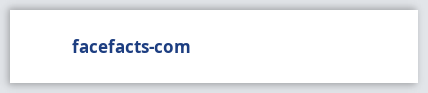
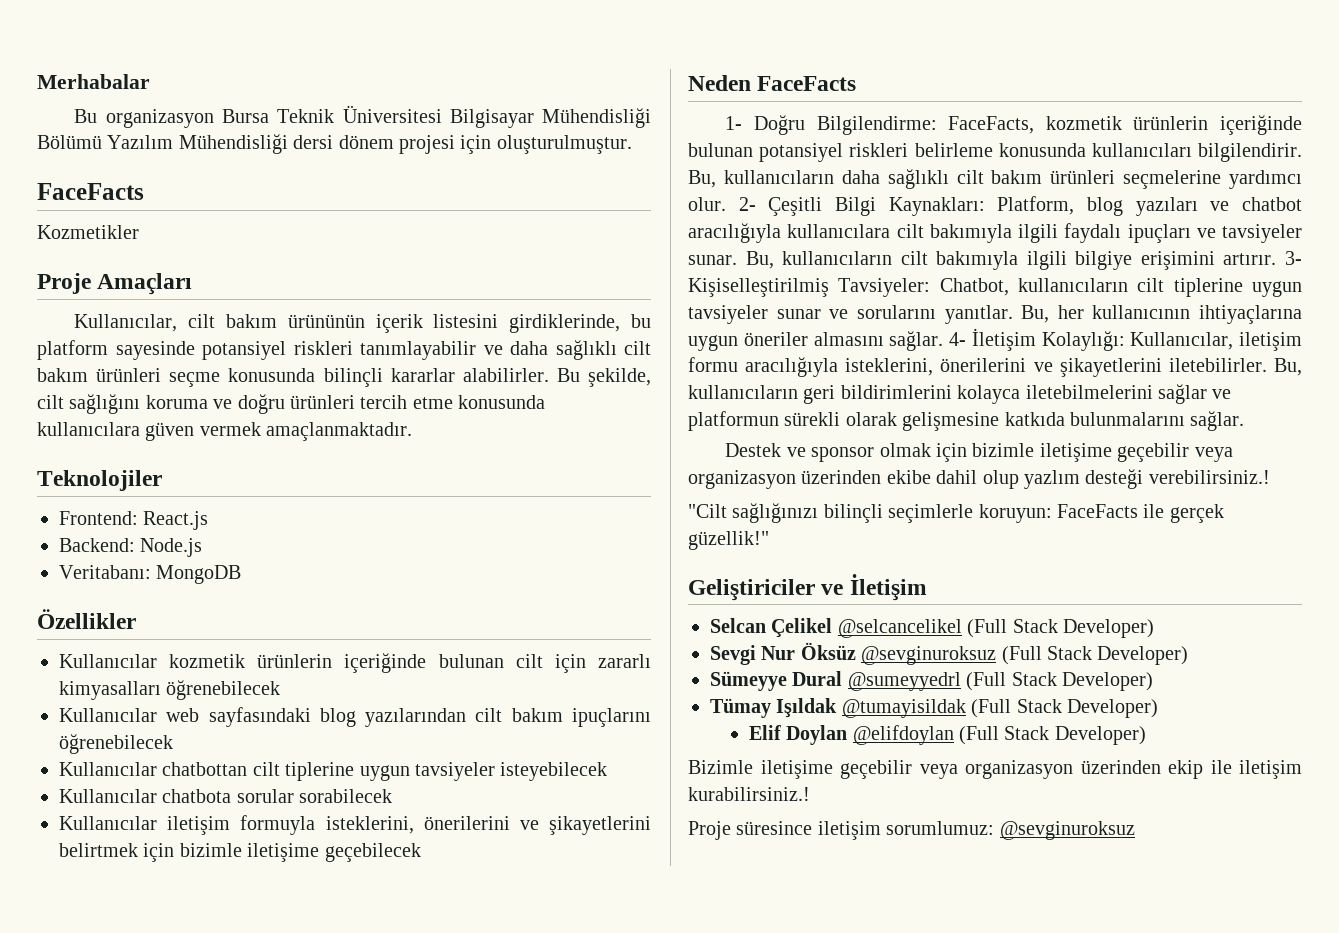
[72,39,191,53] facefacts-com -> [37,74,150,89] [74,105,651,128] [37,134,632,154] [37,183,144,200] [37,225,139,239] [37,273,193,295] [74,314,651,333] [37,340,651,360] [37,368,651,387] [37,394,546,414] [37,422,413,441] [37,470,162,491] [59,511,209,530] [59,538,203,557] [59,565,242,584] [37,609,136,629] [59,653,651,673] [59,680,281,700] [59,707,651,727] [59,734,173,754] [59,762,608,781] [59,789,393,803] [59,815,652,835] [59,843,421,862] [688,75,857,91] [725,115,1302,135] [688,143,1302,162] [688,169,1302,189] [688,196,1302,216] [688,223,1302,243] [688,251,1302,270] [688,278,1302,297] [688,305,1302,324] [688,328,1302,351] [688,357,1302,377] [688,384,1232,404] [688,411,1245,431] [725,443,1233,462] [688,469,1270,489] [688,503,1224,523] [688,531,769,550] [688,574,927,601] [710,618,1154,638] [710,642,1189,665] [710,671,1153,691] [710,698,1158,718] [748,725,1146,745] [688,760,1302,779] [688,787,810,801] [688,821,1135,840] Merhabalar // Bu organizasyon Bursa Teknik Üniversitesi Bilgisayar Mühendisliği Bölümü Yazılım Mühendisliği dersi dönem projesi için oluşturulmuştur. // FaceFacts // Kozmetikler // Proje Amaçları // Kullanıcılar, cilt bakım ürününün içerik listesini girdiklerinde, bu platform sayesinde potansiyel riskleri tanımlayabilir ve daha sağlıklı cilt bakım ürünleri seçme konusunda bilinçli kararlar alabilirler. Bu şekilde, cilt sağlığını koruma ve doğru ürünleri tercih etme konusunda kullanıcılara güven vermek amaçlanmaktadır. // Teknolojiler // Frontend: React.js // Backend: Node.js // Veritabanı: MongoDB // Özellikler // Kullanıcılar kozmetik ürünlerin içeriğinde bulunan cilt için zararlı kimyasalları öğrenebilecek // Kullanıcılar web sayfasındaki blog yazılarından cilt bakım ipuçlarını öğrenebilecek // Kullanıcılar chatbottan cilt tiplerine uygun tavsiyeler isteyebilecek // Kullanıcılar chatbota sorular sorabilecek // Kullanıcılar iletişim formuyla isteklerini, önerilerini ve şikayetlerini belirtmek için bizimle iletişime geçebilecek // Neden FaceFacts // 1- Doğru Bilgilendirme: FaceFacts, kozmetik ürünlerin içeriğinde bulunan potansiyel riskleri belirleme konusunda kullanıcıları bilgilendirir. Bu, kullanıcıların daha sağlıklı cilt bakım ürünleri seçmelerine yardımcı olur. 2- Çeşitli Bilgi Kaynakları: Platform, blog yazıları ve chatbot aracılığıyla kullanıcılara cilt bakımıyla ilgili faydalı ipuçları ve tavsiyeler sunar. Bu, kullanıcıların cilt bakımıyla ilgili bilgiye erişimini artırır. 3- Kişiselleştirilmiş Tavsiyeler: Chatbot, kullanıcıların cilt tiplerine uygun tavsiyeler sunar ve sorularını yanıtlar. Bu, her kullanıcının ihtiyaçlarına uygun öneriler almasını sağlar. 4- İletişim Kolaylığı: Kullanıcılar, iletişim formu aracılığıyla isteklerini, önerilerini ve şikayetlerini iletebilirler. Bu, kullanıcıların geri bildirimlerini kolayca iletebilmelerini sağlar ve platformun sürekli olarak gelişmesine katkıda bulunmalarını sağlar. // Destek ve sponsor olmak için bizimle iletişime geçebilir veya organizasyon üzerinden ekibe dahil olup yazlım desteği verebilirsiniz.! // "Cilt sağlığınızı bilinçli seçimlerle koruyun: FaceFacts ile gerçek güzellik!" // Geliştiriciler ve İletişim // Selcan Çelikel @selcancelikel (Full Stack Developer) // Sevgi Nur Öksüz @sevginuroksuz (Full Stack Developer) // Sümeyye Dural @sumeyyedrl (Full Stack Developer) // Tümay Işıldak @tumayisildak (Full Stack Developer) // Elif Doylan @elifdoylan (Full Stack Developer) // Bizimle iletişime geçebilir veya organizasyon üzerinden ekip ile iletişim kurabilirsiniz.! // Proje süresince iletişim sorumlumuz: @sevginuroksuz

